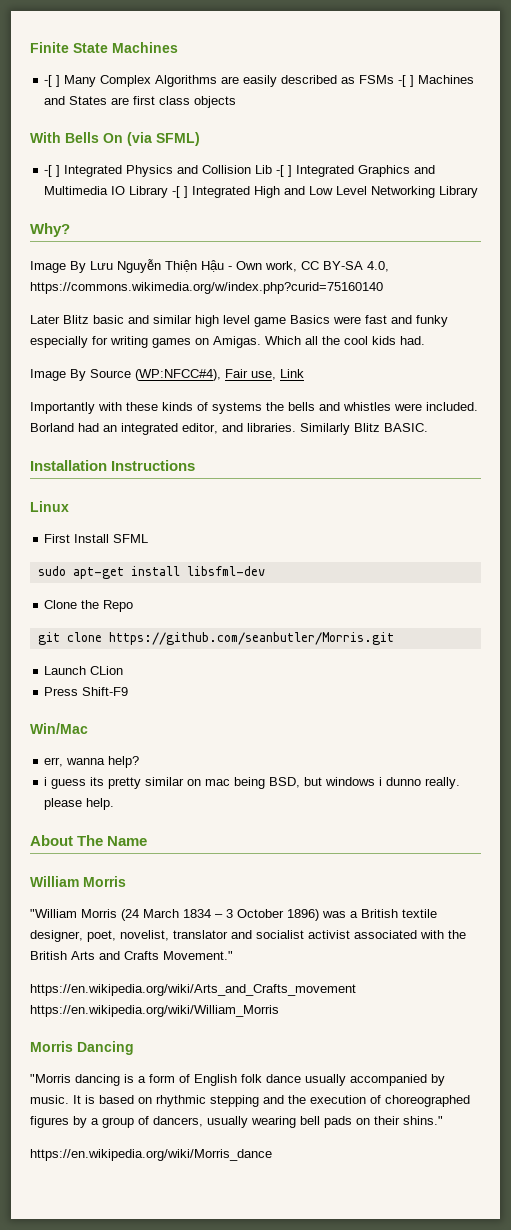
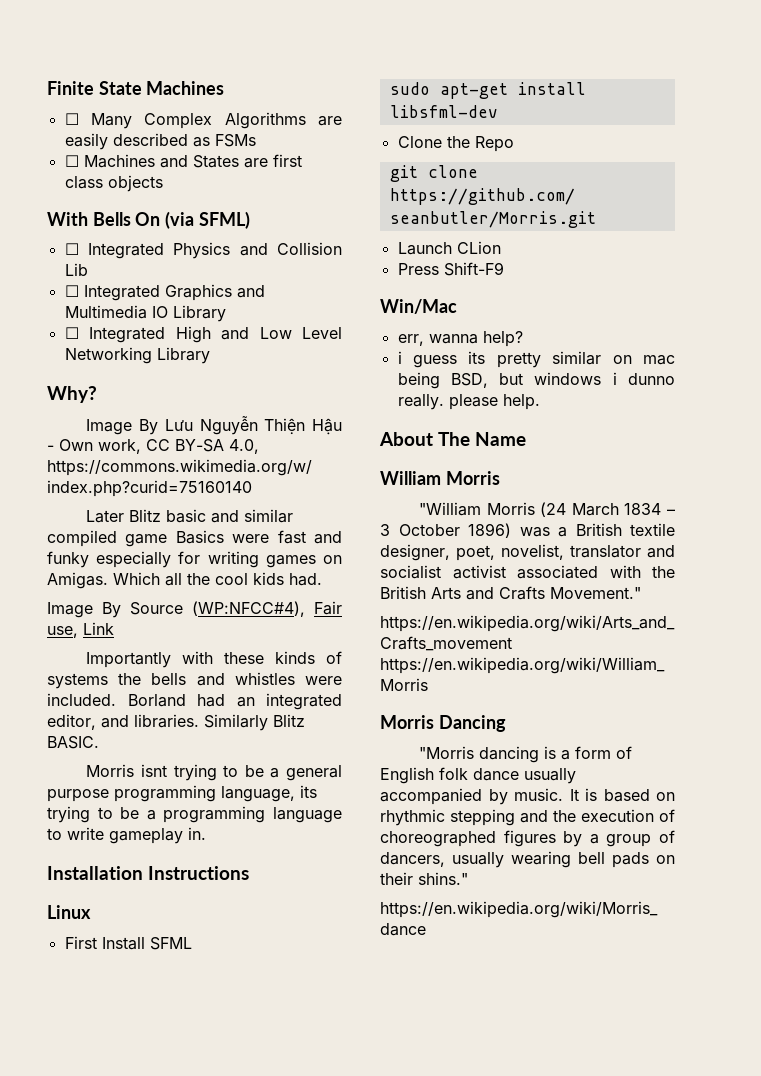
[44,75,61,87] -[ ] -> [64,113,79,125] ☐
[398,75,415,87] -[ ] -> [64,155,79,167] // ☐
[44,165,61,177] -[ ] -> [64,243,79,255] ☐
[276,165,293,177] -[ ] -> [64,285,79,297] // ☐
[172,186,189,198] -[ ] -> [64,327,79,339] // ☐
[195,315,250,327] high level -> [47,530,117,547] compiled
(428, 427) none -> [86,764,342,781] [47,785,317,802] [47,806,342,823] [47,827,206,844] // Morris isnt trying to be a general purpose programming language, its trying to be a programming language to write gameplay in.

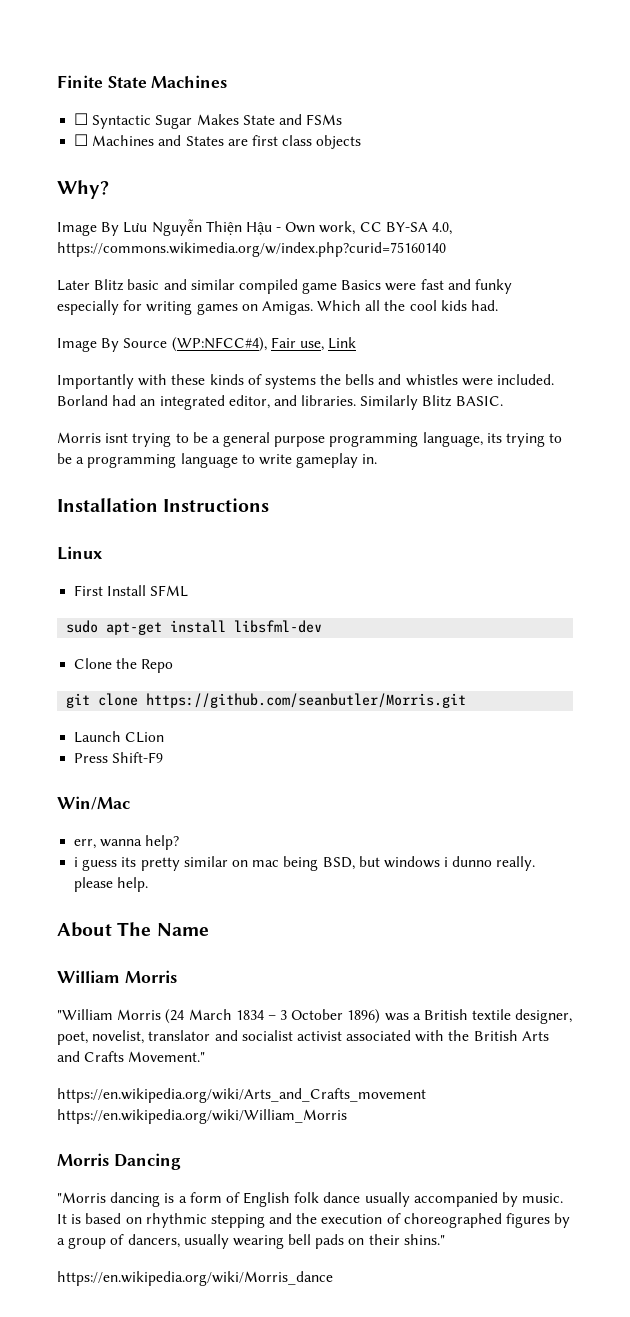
[90,112,342,129] [64,133,210,150] Many Complex Algorithms are easily described as -> [92,114,302,129] Syntactic Sugar Makes State and
[47,211,250,229] [64,242,342,259] [64,263,88,276] [64,284,265,301] [64,305,226,322] [64,326,342,343] [64,347,210,364] // With Bells On (via SFML) // ☐ Integrated Physics and Collision Lib // ☐ Integrated Graphics and Multimedia IO Library // ☐ Integrated High and Low Level Networking Library -> (362, 142) none

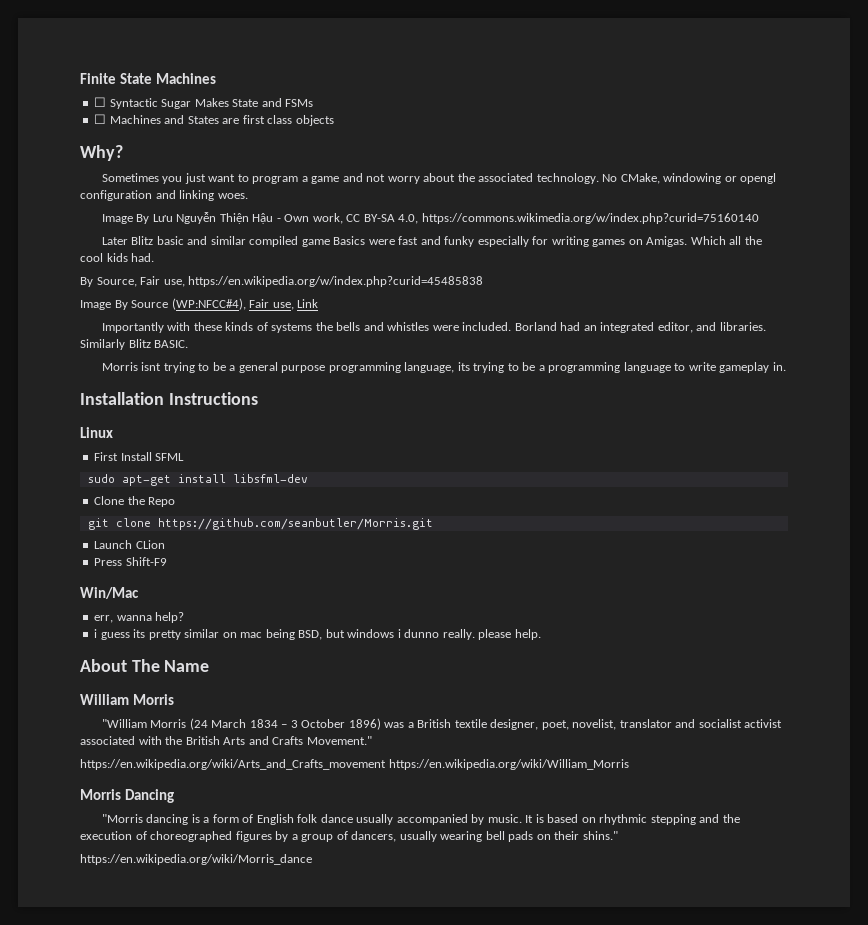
(109, 189) none -> [101,173,777,184] [80,190,248,201] // Sometimes you just want to program a game and not worry about the associated technology. No CMake, windowing or opengl configuration and linking woes.
(499, 305) none -> [80,276,484,287] // By Source, Fair use, https://en.wikipedia.org/w/index.php?curid=45485838

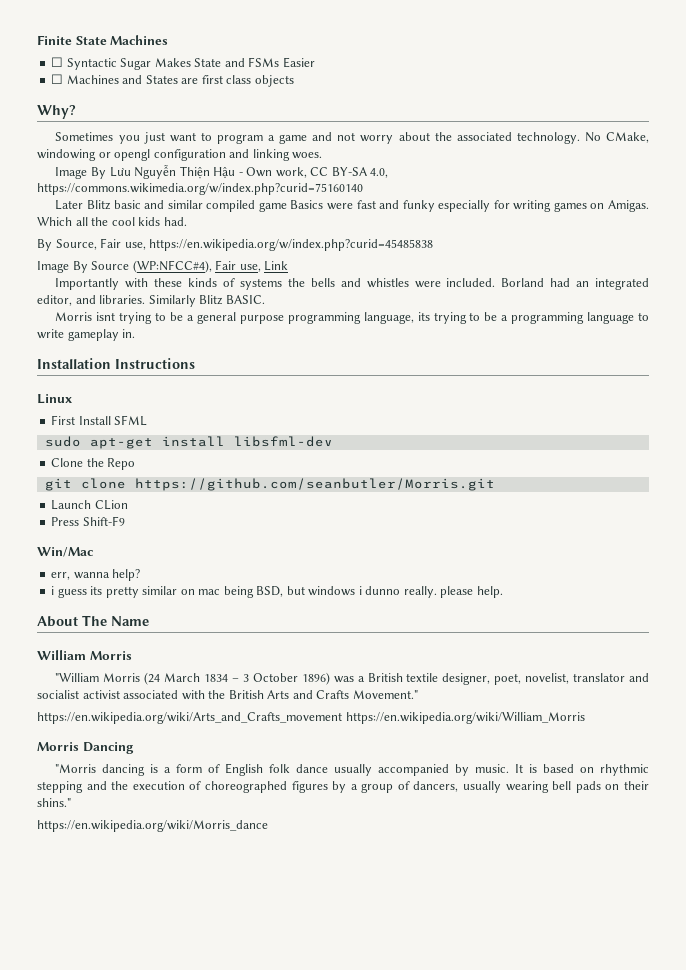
(314, 103) none -> [282,57,315,68] Easier

